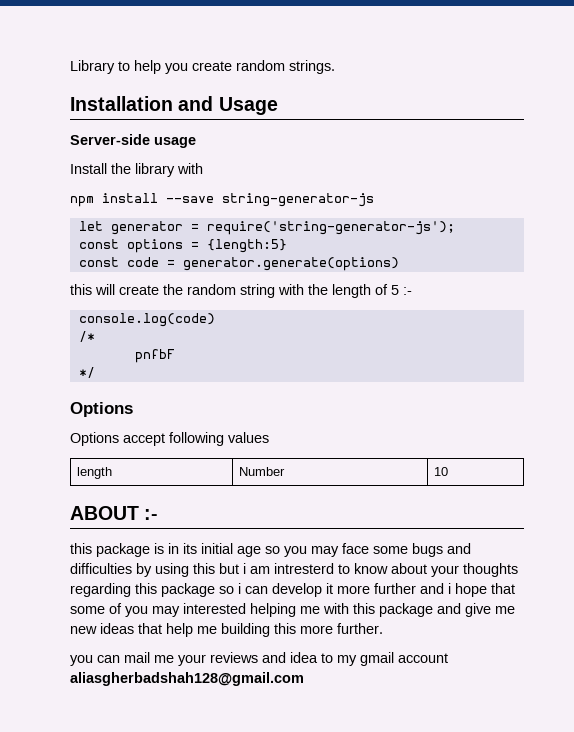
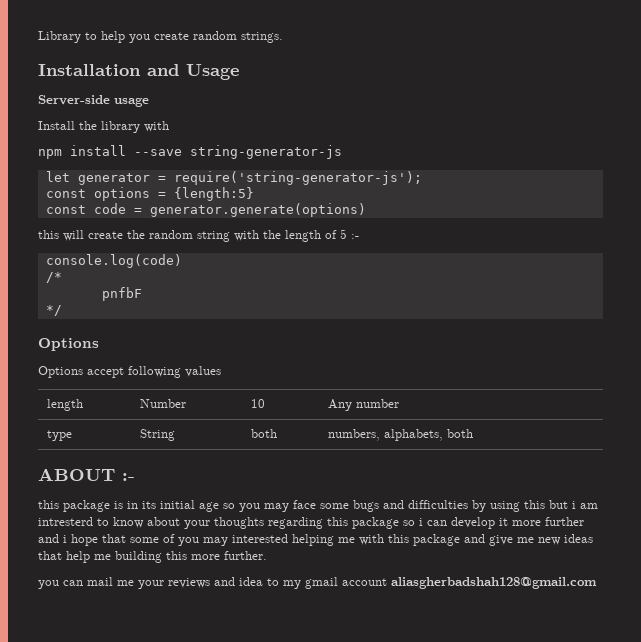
(449, 471) none -> [327,399,399,411] [46,430,72,441] [139,429,175,441] [250,429,277,438] [327,429,473,441] | Any number // type | String | both | numbers, alphabets, both

